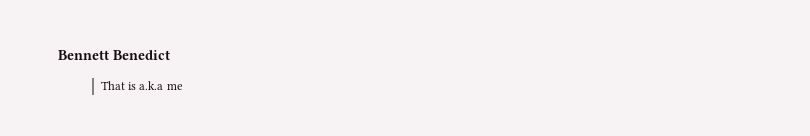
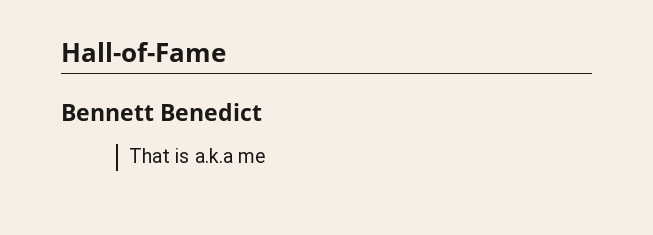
(58, 55) none -> [61,42,226,62] Hall-of-Fame //

